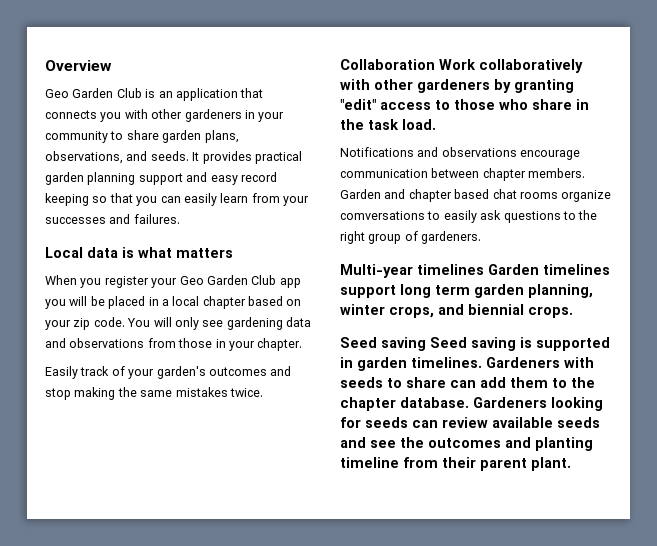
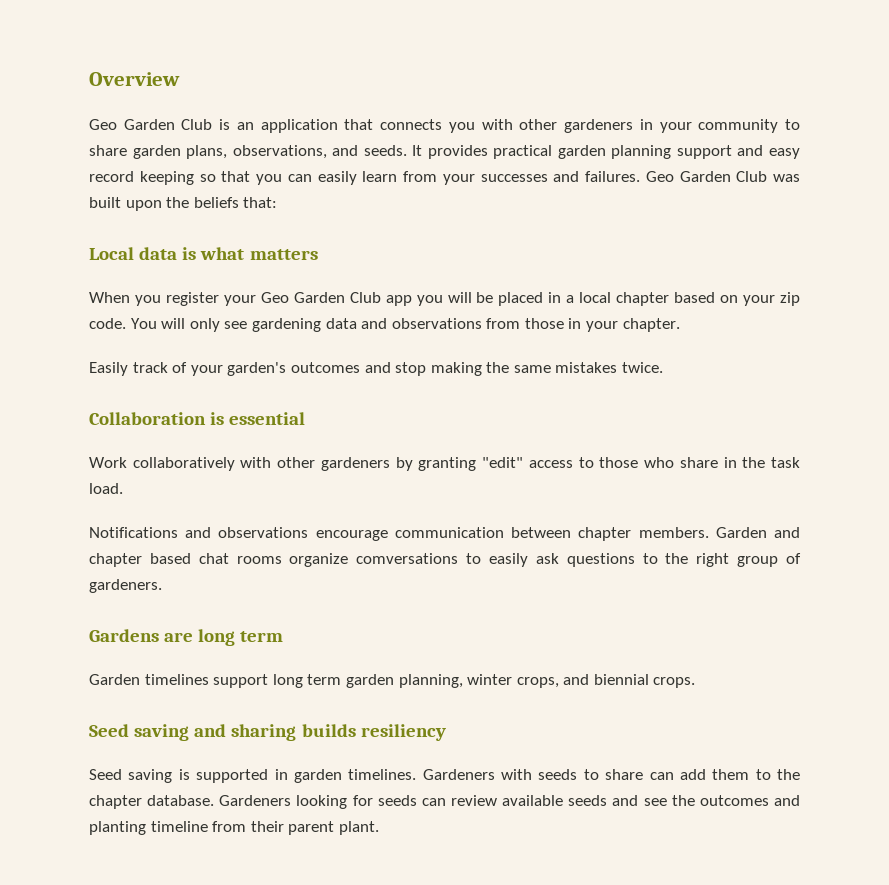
(180, 219) none -> [645,171,800,182] [89,197,278,211] Geo Garden Club was built upon the beliefs that:
(435, 64) none -> [210,412,306,425] is essential //
[340,264,484,278] Multi-year timelines -> [89,629,284,646] Gardens are long term //
(426, 344) none -> [194,724,446,741] and sharing builds resiliency //

